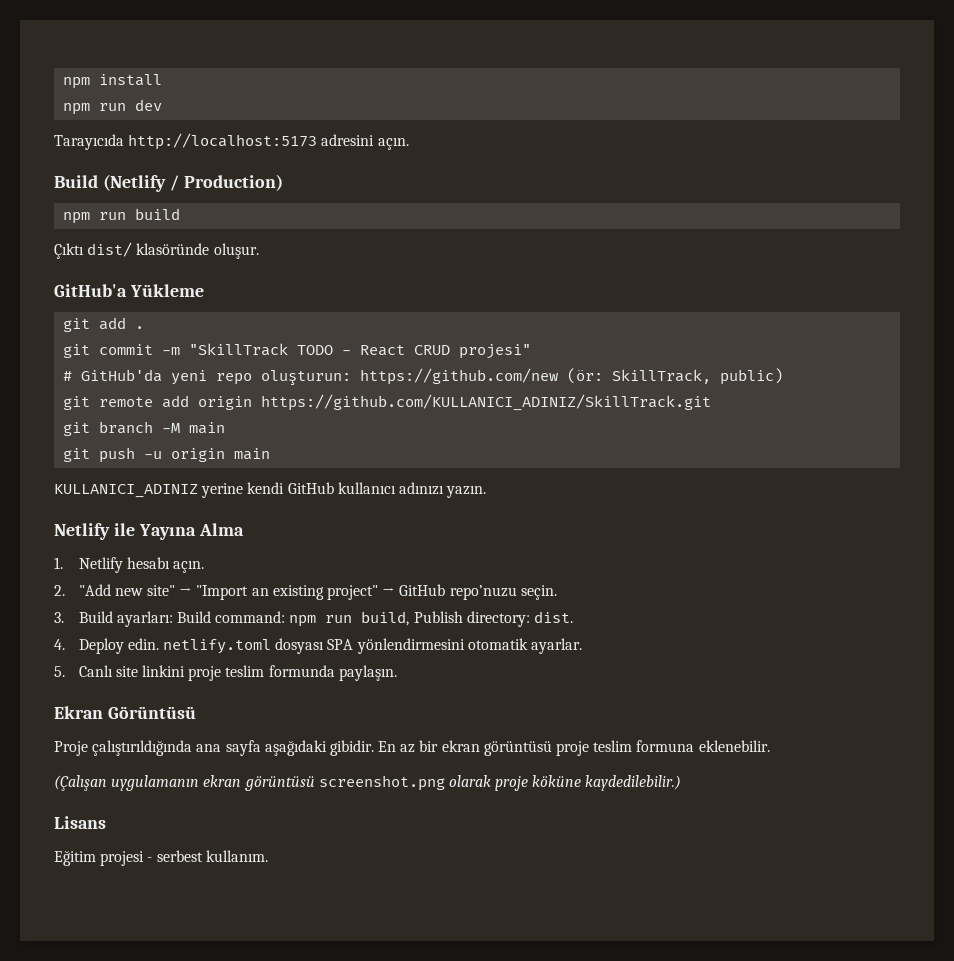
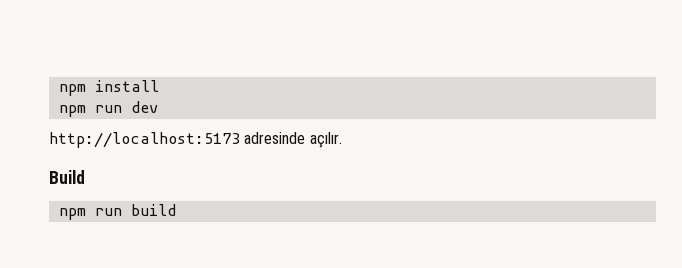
[54,133,409,150] [54,174,283,192] [63,208,181,224] [54,242,259,259] [54,284,204,297] [63,317,145,332] [63,343,532,359] [63,368,784,386] [63,394,712,411] [63,421,226,436] [63,447,271,463] [54,482,487,498] [54,523,244,540] [54,557,205,573] [54,584,557,600] [54,611,573,627] [54,638,582,654] [54,665,397,681] [54,706,196,719] [54,740,770,756] [54,775,682,791] [54,816,106,829] [54,850,268,866] Tarayıcıda http://localhost:5173 adresini açın. // Build (Netlify / Production) // npm run build // Çıktı dist/ klasöründe oluşur. // GitHub'a Yükleme // git add . // git commit -m "SkillTrack TODO - React CRUD projesi" // # GitHub'da yeni repo oluşturun: https://github.com/new (ör: SkillTrack, public) // git remote add origin https://github.com/KULLANICI_ADINIZ/SkillTrack.git // git branch -M main // git push -u origin main // KULLANICI_ADINIZ yerine kendi GitHub kullanıcı adınızı yazın. // Netlify ile Yayına Alma // 1. Netlify hesabı açın. // 2. "Add new site" → "Import an existing project" → GitHub repo’nuzu seçin. // 3. Build ayarları: Build command: npm run build, Publish directory: dist. // 4. Deploy edin. netlify.toml dosyası SPA yönlendirmesini otomatik ayarlar. // 5. Canlı site linkini proje teslim formunda paylaşın. // Ekran Görüntüsü // Proje çalıştırıldığında ana sayfa aşağıdaki gibidir. En az bir ekran görüntüsü proje teslim formuna eklenebilir. // (Çalışan uygulamanın ekran görüntüsü screenshot.png olarak proje köküne kaydedilebilir.) // Lisans // Eğitim projesi - serbest kullanım. -> [49,132,342,148] [49,170,85,184] [58,204,176,220] http://localhost:5173 adresinde açılır. // Build // npm run build

